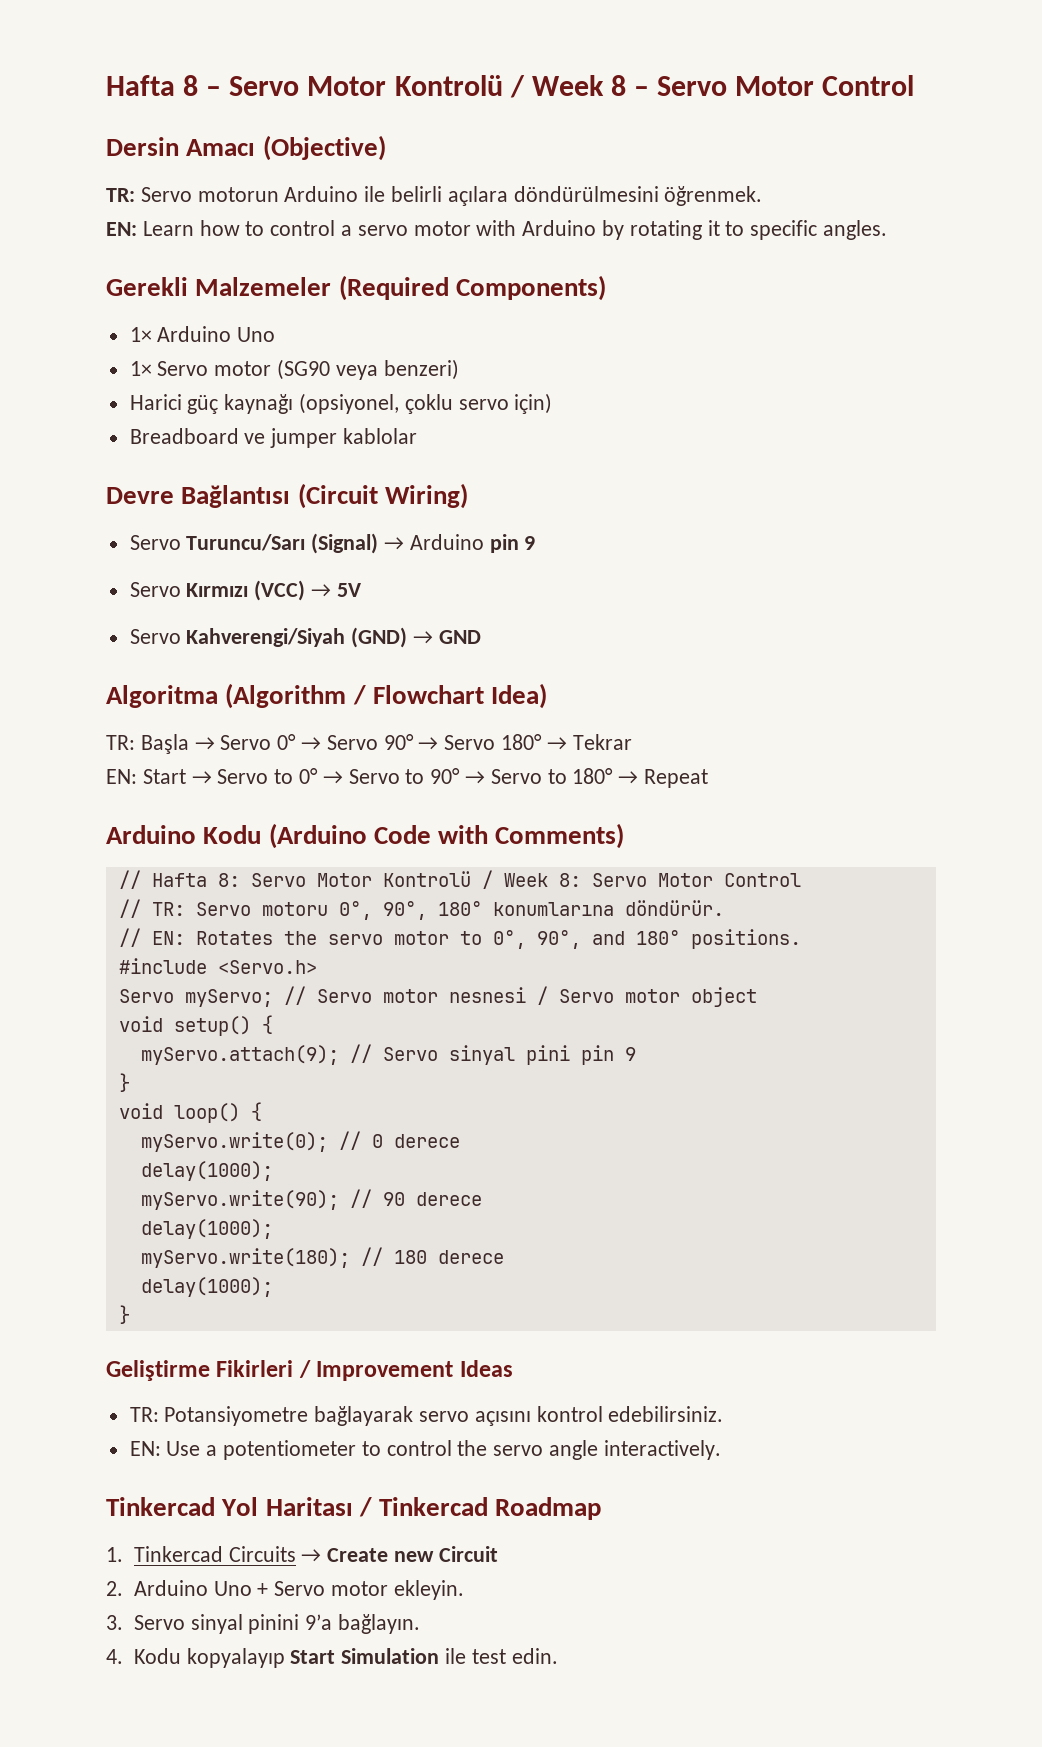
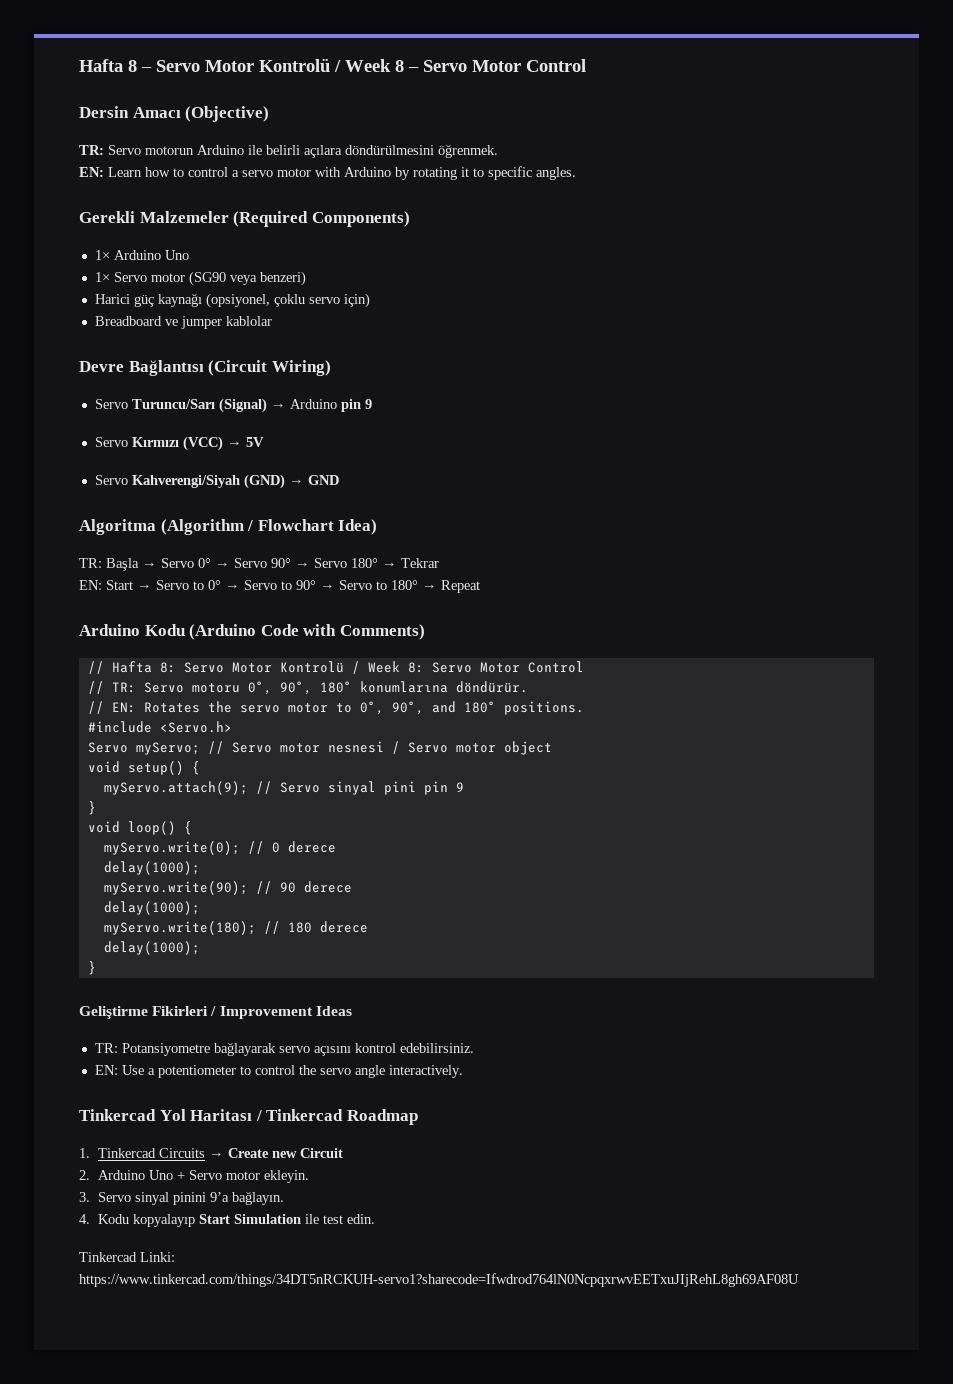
(558, 1656) none -> [79,1252,175,1262] [79,1273,799,1287] // Tinkercad Linki: https://www.tinkercad.com/things/34DT5nRCKUH-servo1?sharecode=Ifwdrod764lN0NcpqxrwvEETxuJIjRehL8gh69AF08U

